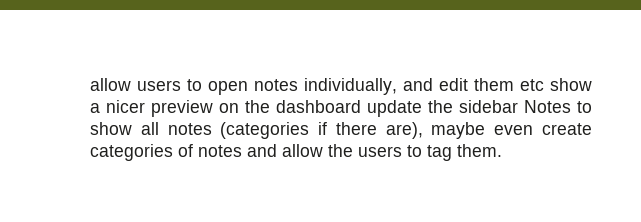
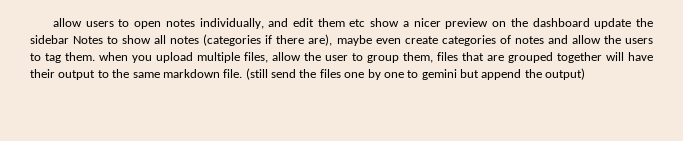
(502, 150) none -> [99,52,653,63] [30,68,586,80] when you upload multiple files, allow the user to group them, files that are grouped together will have their output to the same markdown file. (still send the files one by one to gemini but append the output)

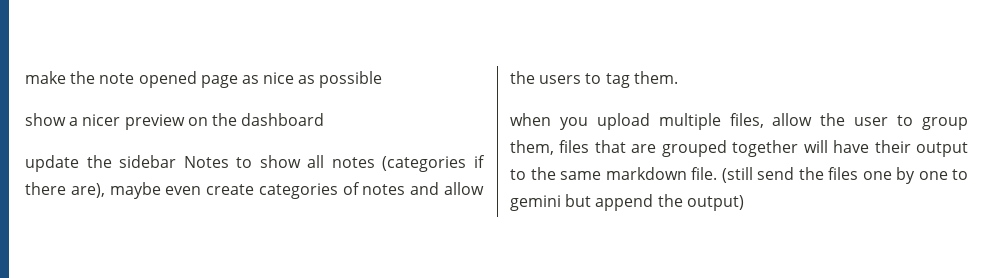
[52,18,366,29] allow users to open notes individually, and edit them etc -> [25,71,383,88] make the note opened page as nice as possible //
(590, 22) none -> (325, 119) //
(95, 56) none -> (678, 77) //

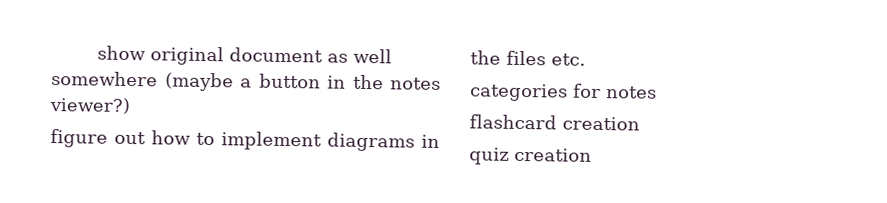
[25,71,383,88] [25,113,325,130] [25,155,485,172] [25,182,484,199] [510,71,678,88] [510,113,969,130] [510,140,968,157] [510,167,968,184] [510,194,744,211] make the note opened page as nice as possible // show a nicer preview on the dashboard // update the sidebar Notes to show all notes (categories if there are), maybe even create categories of notes and allow the users to tag them. // when you upload multiple files, allow the user to group them, files that are grouped together will have their output to the same markdown file. (still send the files one by one to gemini but append the output) -> [96,45,392,66] [51,71,441,92] [49,96,131,115] [50,128,440,152] [470,50,586,66] [470,83,657,102] [469,114,640,131] [469,147,592,165] show original document as well somewhere (maybe a button in the notes viewer?) // figure out how to implement diagrams in the files etc. // categories for notes // flashcard creation // quiz creation

